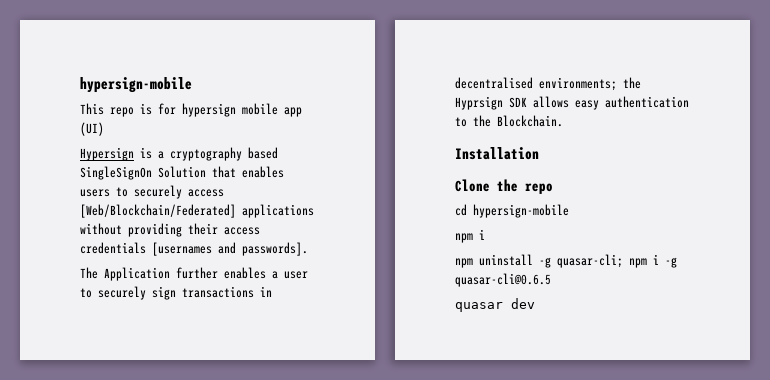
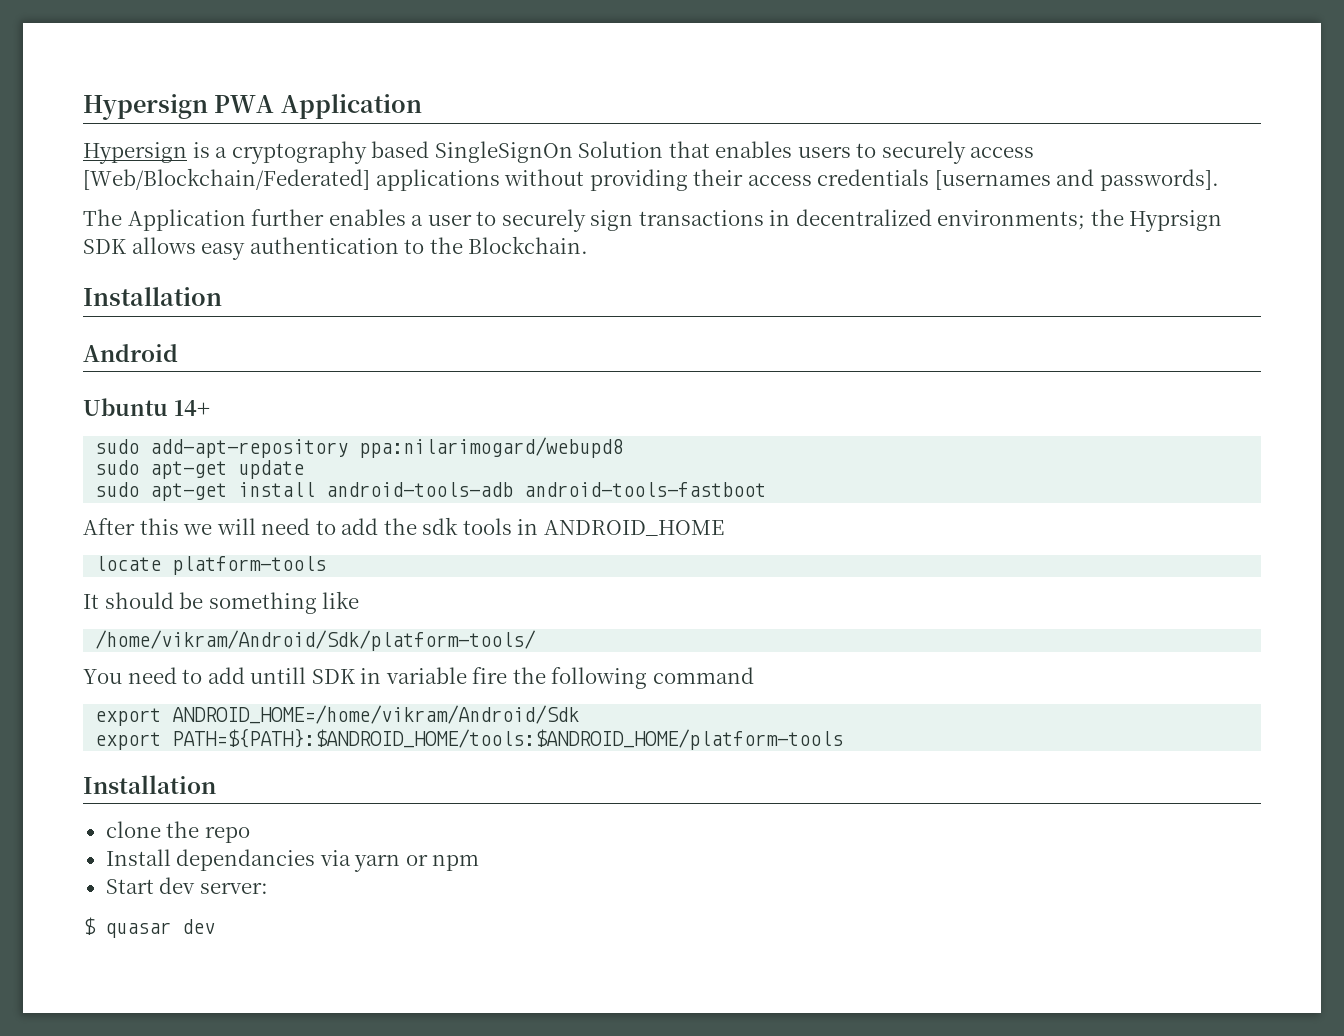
[80,77,192,93] [80,103,302,117] [80,122,104,136] hypersign-mobile // This repo is for hypersign mobile app (UI) -> [83,94,422,120] Hypersign PWA Application
[455,77,533,89] decentralised -> [795,209,932,226] decentralized
[455,179,553,194] [455,204,569,218] [455,229,485,243] [455,254,677,268] [455,273,551,287] Clone the repo // cd hypersign-mobile // npm i // npm uninstall -g quasar-cli; npm i -g quasar-cli@0.6.5 // -> [83,344,178,362] [83,398,210,416] [95,437,624,458] [95,460,305,479] [95,482,767,501] [83,517,724,536] [95,556,327,575] [83,591,360,614] [95,630,537,651] [83,667,754,689] [95,705,580,726] [95,728,844,750] [83,775,216,794] [105,821,250,843] [105,849,480,872] [105,877,268,894] [83,917,96,935] Android // Ubuntu 14+ // sudo add-apt-repository ppa:nilarimogard/webupd8 // sudo apt-get update // sudo apt-get install android-tools-adb android-tools-fastboot // After this we will need to add the sdk tools in ANDROID_HOME // locate platform-tools // It should be something like // /home/vikram/Android/Sdk/platform-tools/ // You need to add untill SDK in variable fire the following command // export ANDROID_HOME=/home/vikram/Android/Sdk // export PATH=${PATH}:$ANDROID_HOME/tools:$ANDROID_HOME/platform-tools // Installation // clone the repo // Install dependancies via yarn or npm // Start dev server: // $

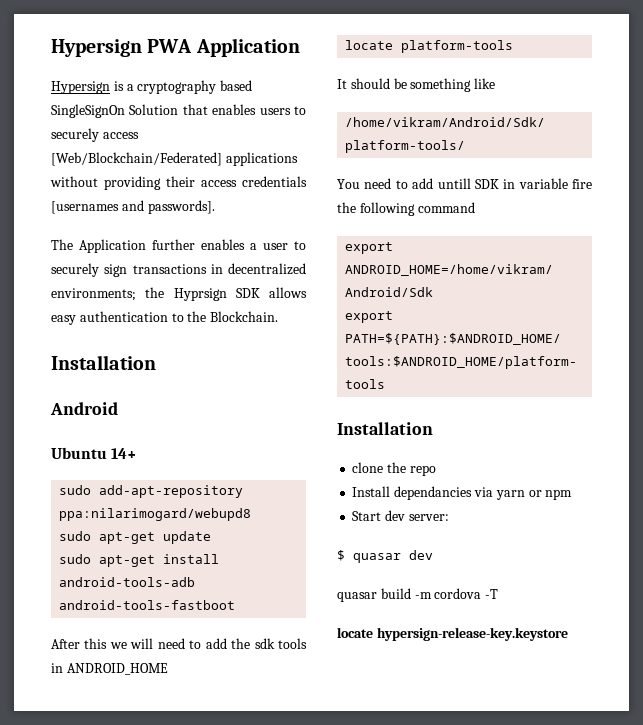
(215, 926) none -> [337,588,499,602] [337,627,568,641] // quasar build -m cordova -T // locate hypersign-release-key.keystore

